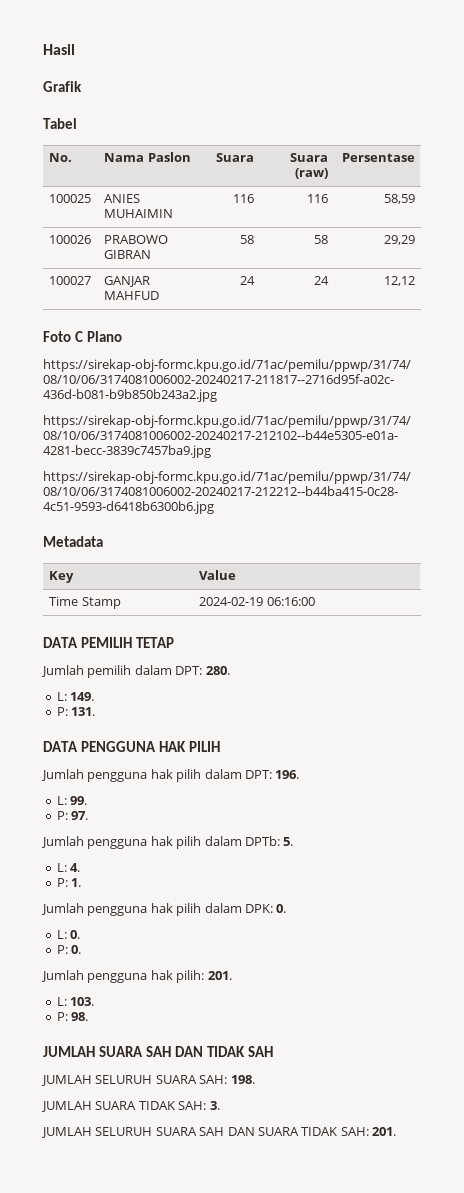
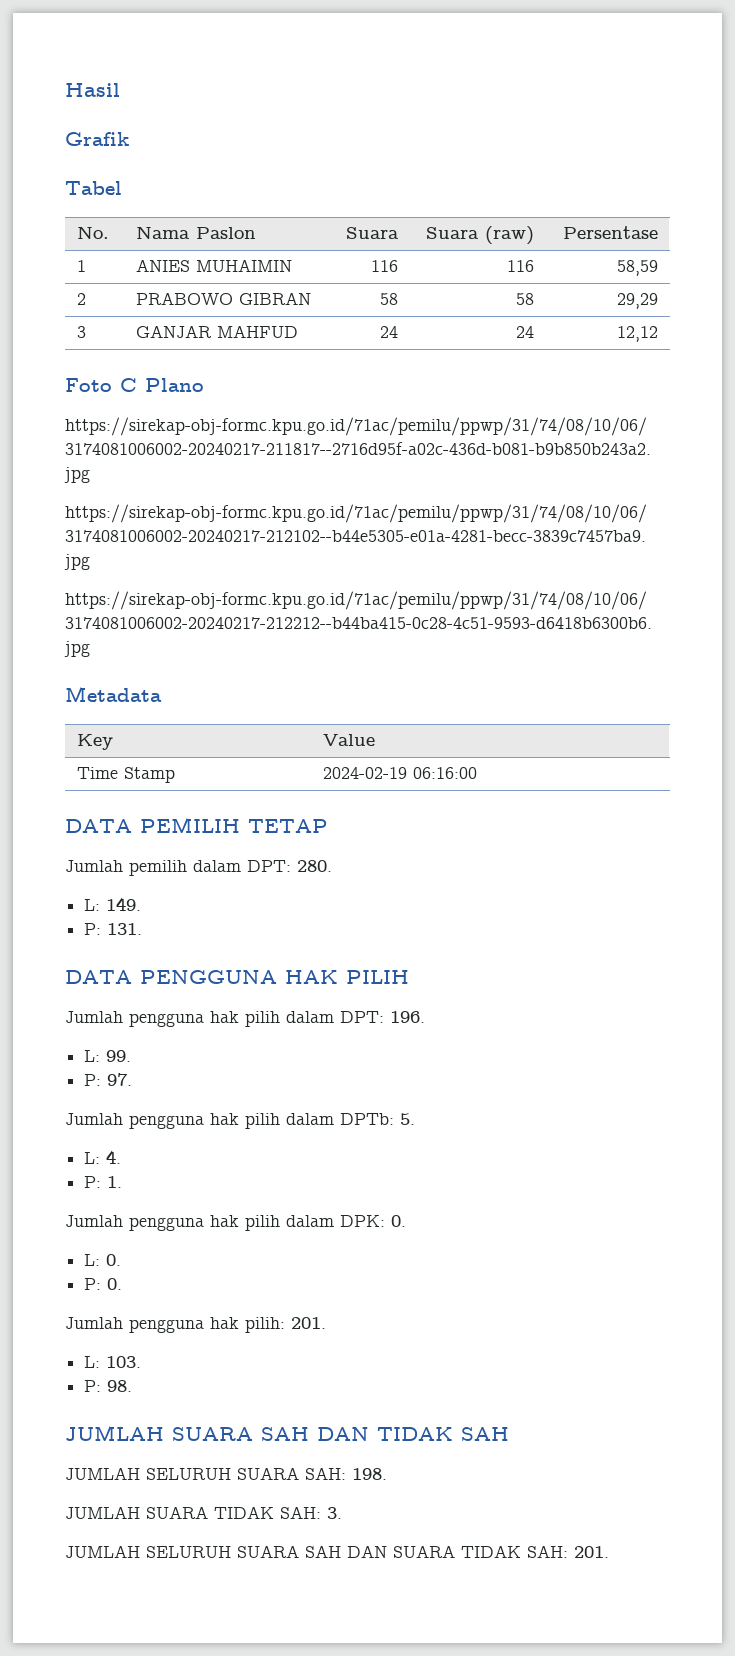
[49,194,92,203] 100025 -> [77,260,87,272] 1
[49,235,92,244] 100026 -> [77,293,87,305] 2
[49,276,92,285] 100027 -> [77,326,87,338] 3

